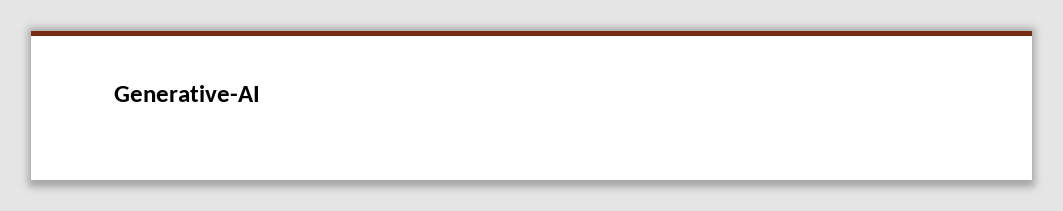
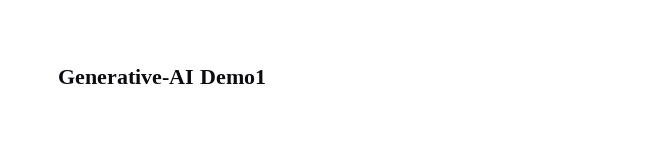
(260, 93) none -> [200,70,266,84] Demo1

